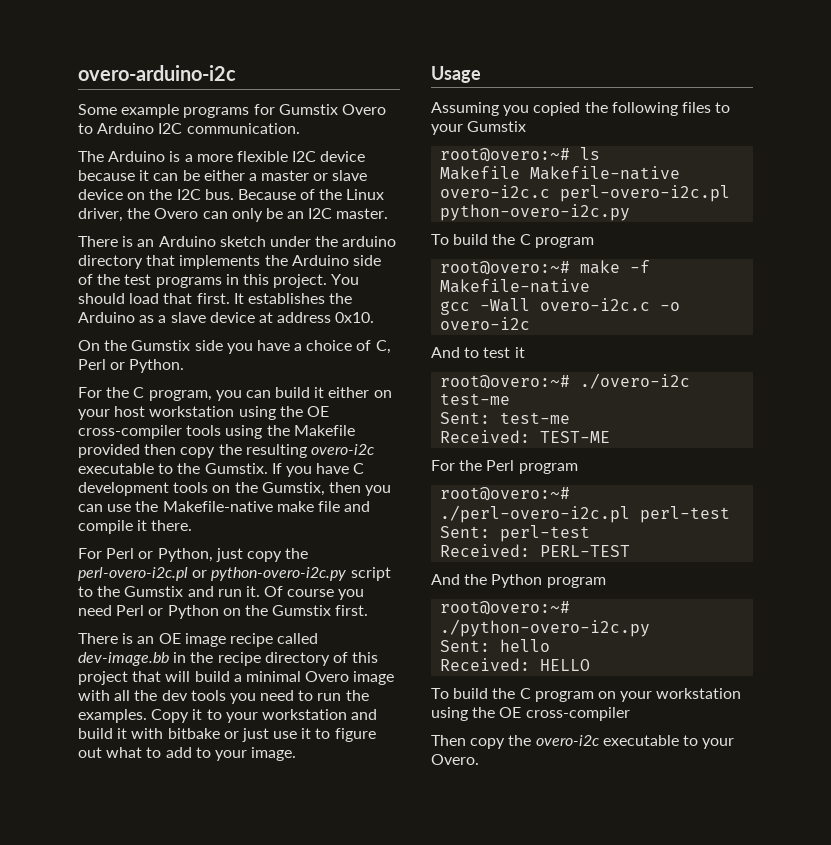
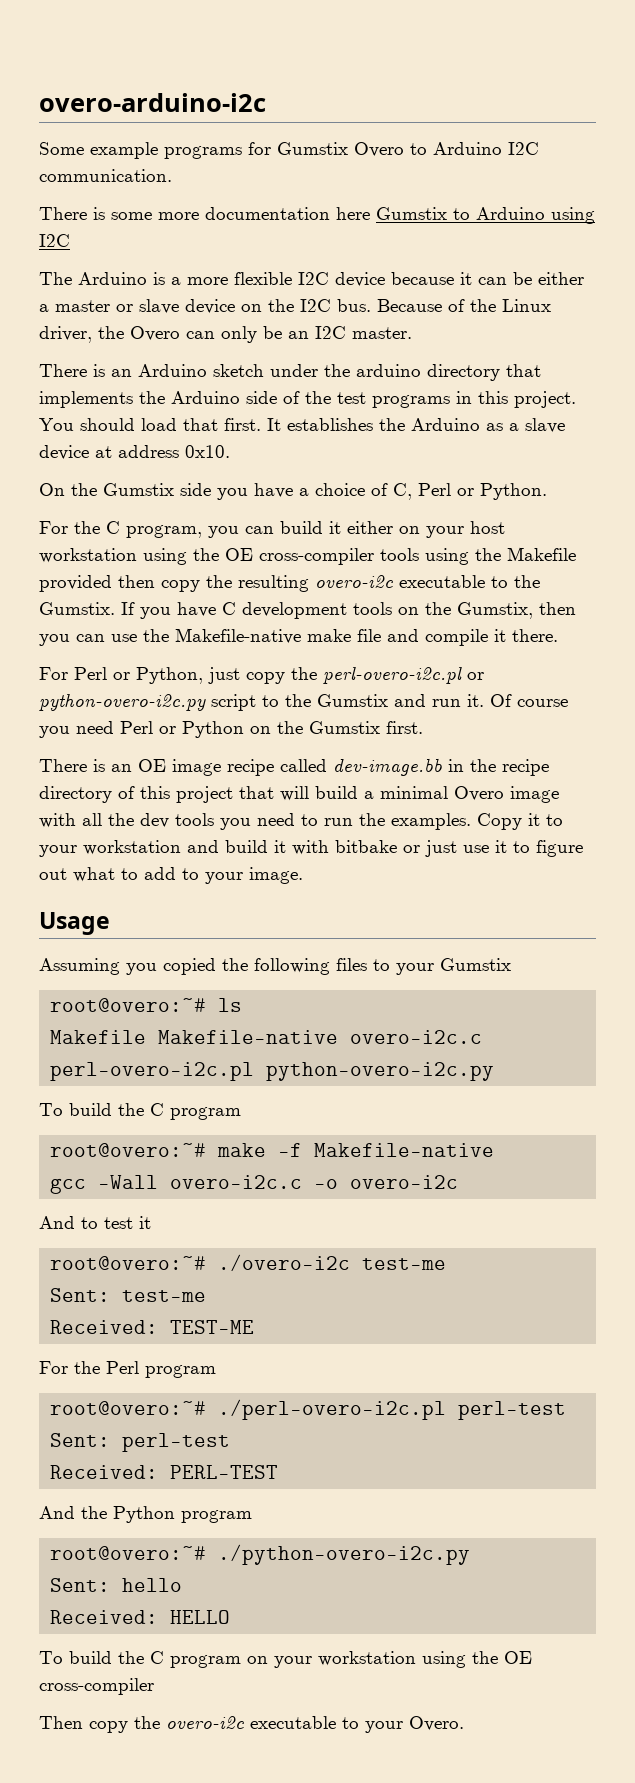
(300, 128) none -> [39,207,595,224] [39,234,70,247] // There is some more documentation here Gumstix to Arduino using I2C

